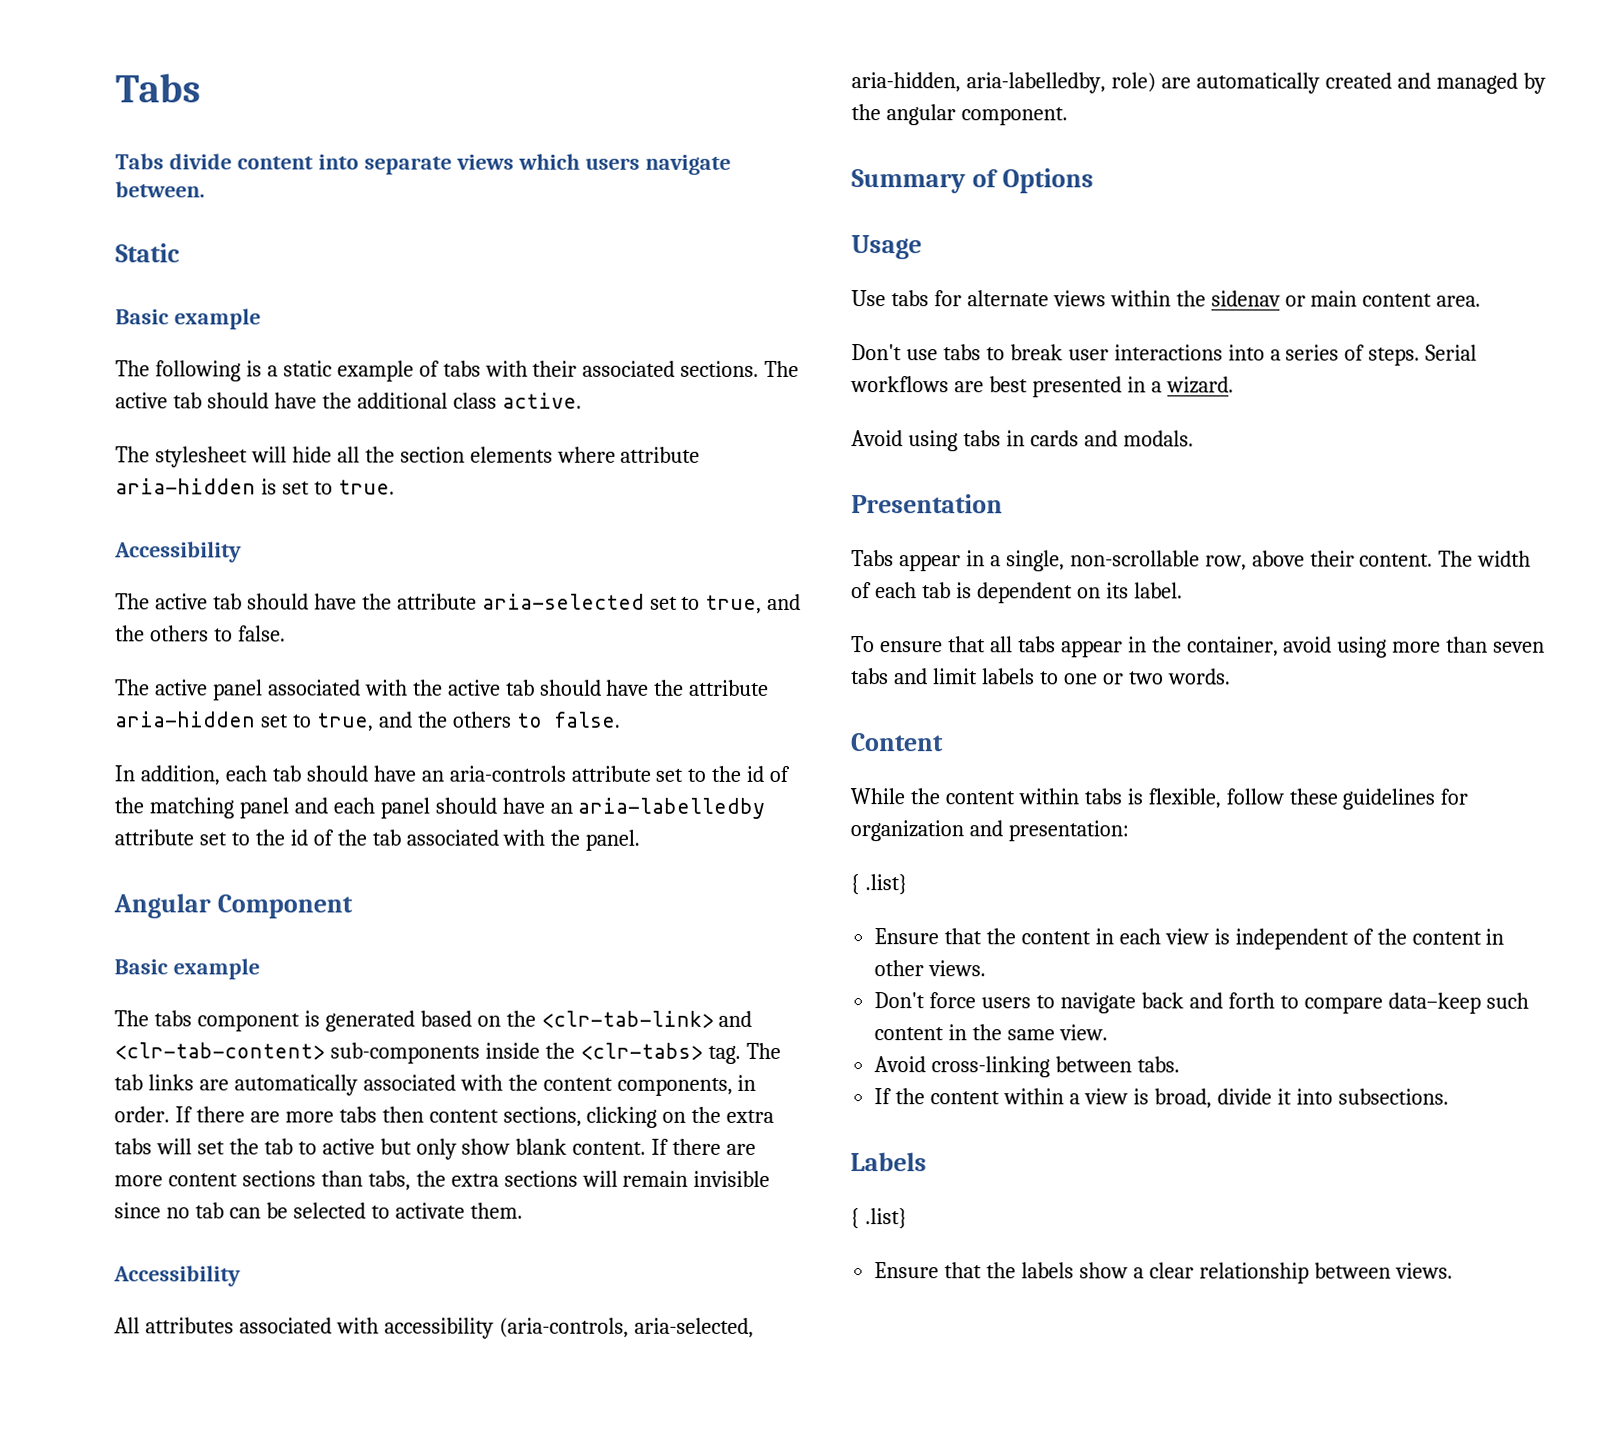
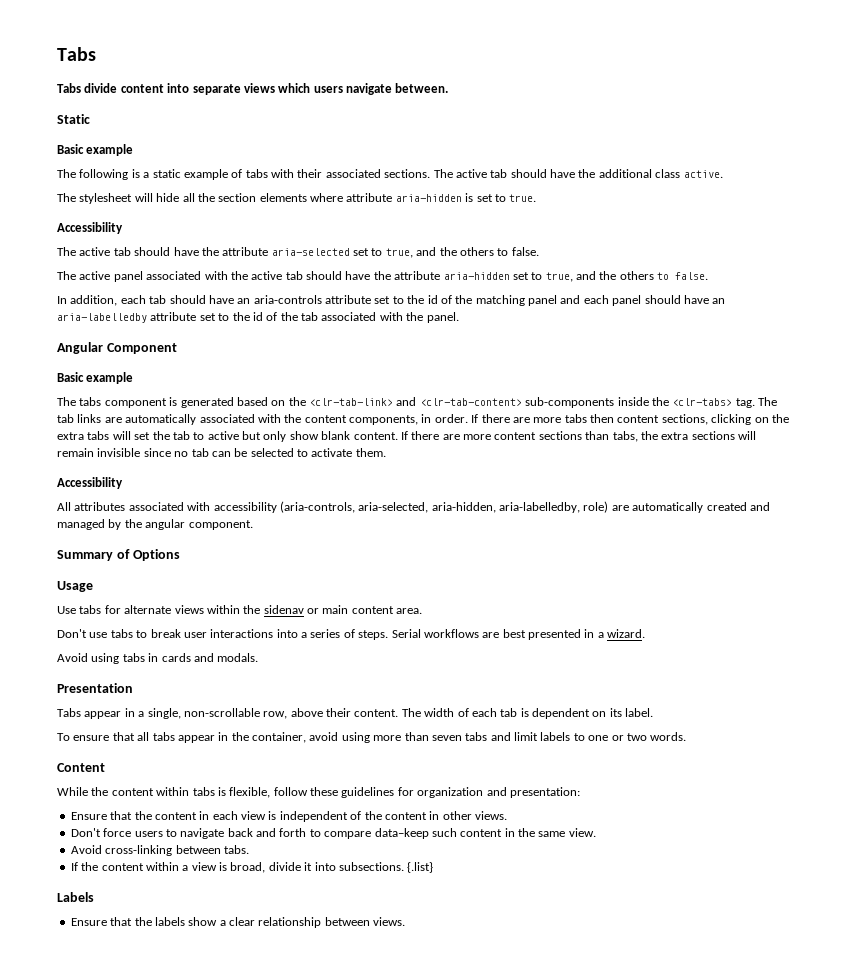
[850,874,908,896] // { .list} -> (580, 792) none
(1449, 1096) none -> [407,862,434,873] {.list}
[850,1208,908,1230] // { .list} -> (94, 897) none

